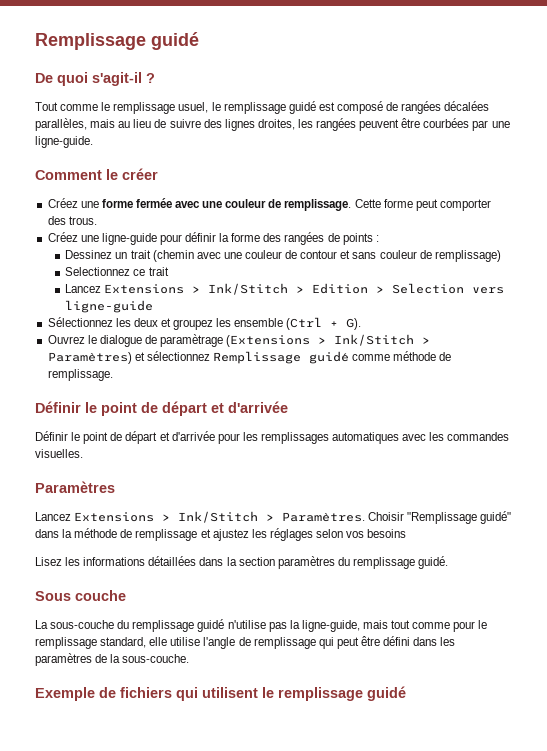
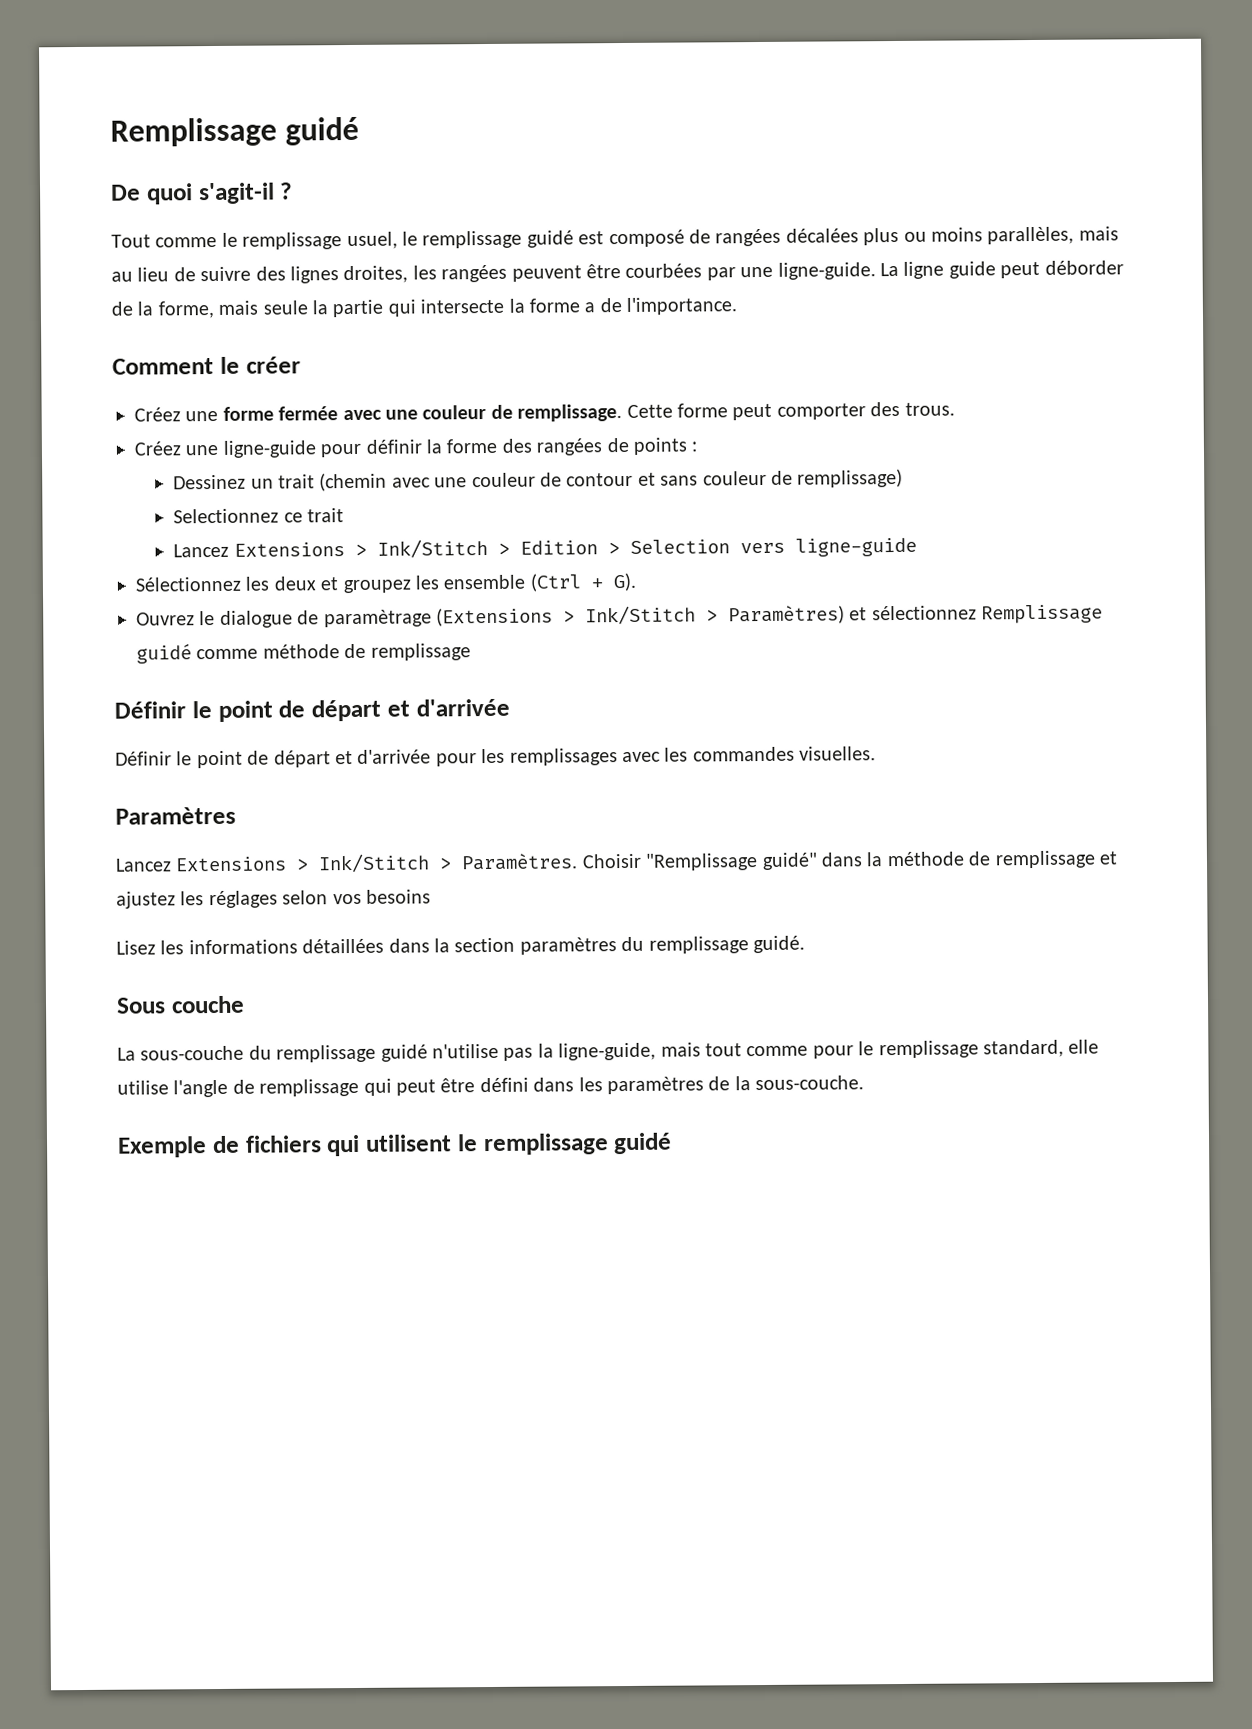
(490, 106) none -> [863,227,983,246] plus ou moins
(93, 142) none -> [879,260,1124,279] [111,297,738,319] La ligne guide peut déborder de la forme, mais seule la partie qui intersecte la forme a de l'importance.
[47,369,113,381] remplissage. -> [370,643,471,661] remplissage
[332,432,400,444] automatiques -> (618, 757) none

